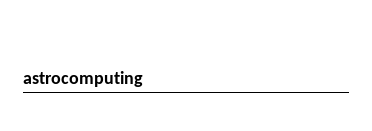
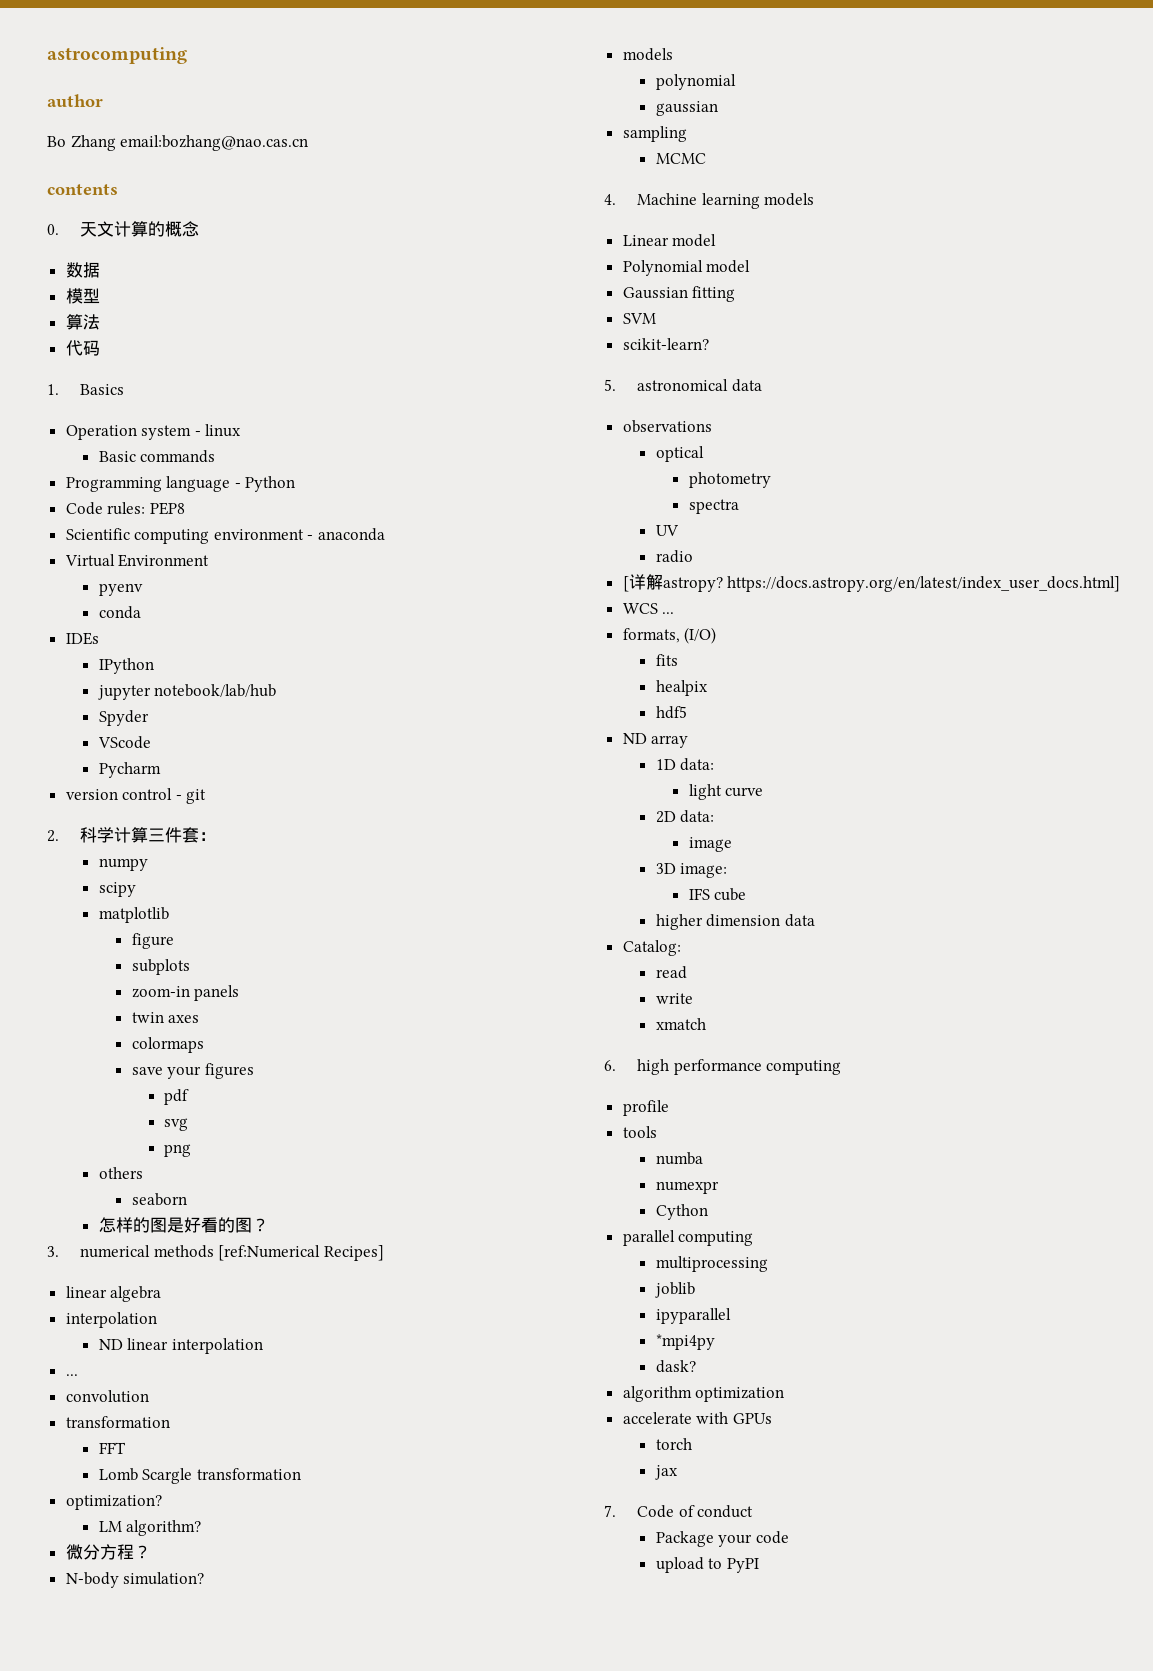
(143, 79) none -> [47,94,103,108] [47,135,309,151] [47,184,118,195] [47,221,199,237] [65,262,100,278] [65,288,100,304] [65,314,100,330] [65,340,100,356] [47,384,124,395] [65,424,242,440] [98,450,216,463] [65,476,296,492] [65,502,185,515] [65,528,386,544] [64,554,210,567] [98,583,143,596] [98,606,141,619] [65,632,99,645] [98,658,154,674] [97,684,277,700] [98,710,149,726] [97,736,151,749] [98,762,161,778] [65,788,207,804] [47,827,216,843] [98,858,148,871] [98,882,136,897] [98,907,169,923] [131,933,174,949] [131,959,190,975] [131,985,240,1001] [131,1012,200,1023] [131,1037,204,1053] [131,1063,254,1079] [164,1089,190,1105] [164,1118,189,1131] [164,1144,192,1157] [98,1167,143,1179] [131,1193,187,1206] [98,1217,269,1233] [47,1245,384,1261] [65,1286,162,1302] [65,1312,157,1328] [98,1338,263,1354] [65,1374,78,1376] [65,1390,149,1403] [65,1416,170,1428] [98,1442,126,1454] [98,1468,301,1484] [65,1495,162,1510] [98,1520,202,1536] [65,1544,151,1560] [65,1572,205,1588] [622,48,673,61] [655,74,736,90] [655,101,718,116] [622,126,687,142] [655,153,706,164] [604,193,815,209] [622,234,717,247] [622,260,751,276] [622,286,736,302] [622,313,656,324] [622,338,709,350] [604,379,762,392] [622,420,712,433] [655,446,704,462] [688,472,771,488] [688,499,739,514] [655,525,679,536] [655,550,693,563] [622,574,1121,592] [622,603,675,614] [622,627,717,644] [655,654,678,666] [655,680,708,696] [655,706,687,719] [622,733,689,748] [655,758,715,771] [688,784,764,800] [655,810,715,823] [688,837,732,852] [655,863,728,878] [688,888,747,901] [655,914,815,930] [622,940,681,956] [655,966,687,979] [655,993,693,1004] [655,1018,706,1030] [604,1059,842,1075] [622,1100,669,1116] [622,1126,657,1138] [655,1152,703,1165] [655,1181,719,1194] [655,1204,708,1220] [622,1230,754,1246] [655,1256,768,1272] [654,1282,695,1298] [655,1308,731,1324] [655,1334,715,1350] [655,1360,696,1373] [622,1386,785,1402] [622,1412,772,1424] [655,1438,692,1450] [654,1465,678,1480] [604,1505,754,1518] [655,1531,789,1547] [655,1557,759,1573] // author // Bo Zhang email:bozhang@nao.cas.cn // contents // 0.天文计算的概念 // 数据 // 模型 // 算法 // 代码 // 1. Basics // Operation system - linux // Basic commands // Programming language - Python // Code rules: PEP8 // Scientific computing environment - anaconda // Virtual Environment // pyenv // conda // IDEs // IPython // jupyter notebook/lab/hub // Spyder // VScode // Pycharm // version control - git // 2.科学计算三件套： // numpy // scipy // matplotlib // figure // subplots // zoom-in panels // twin axes // colormaps // save your figures // pdf // svg // png // others // seaborn // 怎样的图是好看的图？ // 3. numerical methods [ref:Numerical Recipes] // linear algebra // interpolation // ND linear interpolation // ... // convolution // transformation // FFT // Lomb Scargle transformation // optimization? // LM algorithm? // 微分方程？ // N-body simulation? // models // polynomial // gaussian // sampling // MCMC // 4. Machine learning models // Linear model // Polynomial model // Gaussian fitting // SVM // scikit-learn? // 5. astronomical data // observations // optical // photometry // spectra // UV // radio // [详解astropy? https://docs.astropy.org/en/latest/index_user_docs.html] // WCS ... // formats, (I/O) // fits // healpix // hdf5 // ND array // 1D data: // light curve // 2D data: // image // 3D image: // IFS cube // higher dimension data // Catalog: // read // write // xmatch // 6. high performance computing // profile // tools // numba // numexpr // Cython // parallel computing // multiprocessing // joblib // ipyparallel // *mpi4py // dask? // algorithm optimization // accelerate with GPUs // torch // jax // 7. Code of conduct // Package your code // upload to PyPI

